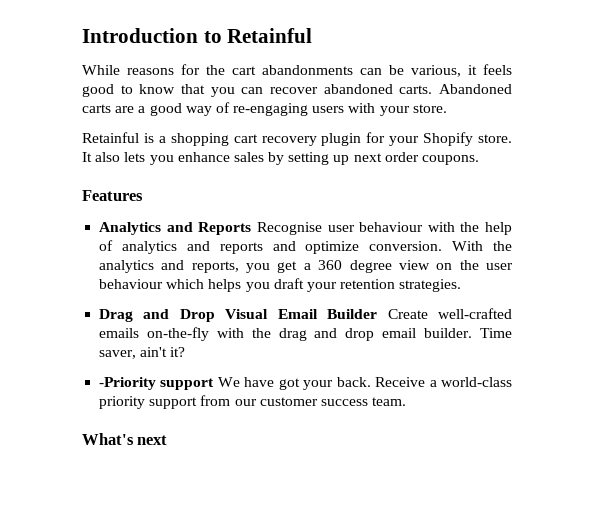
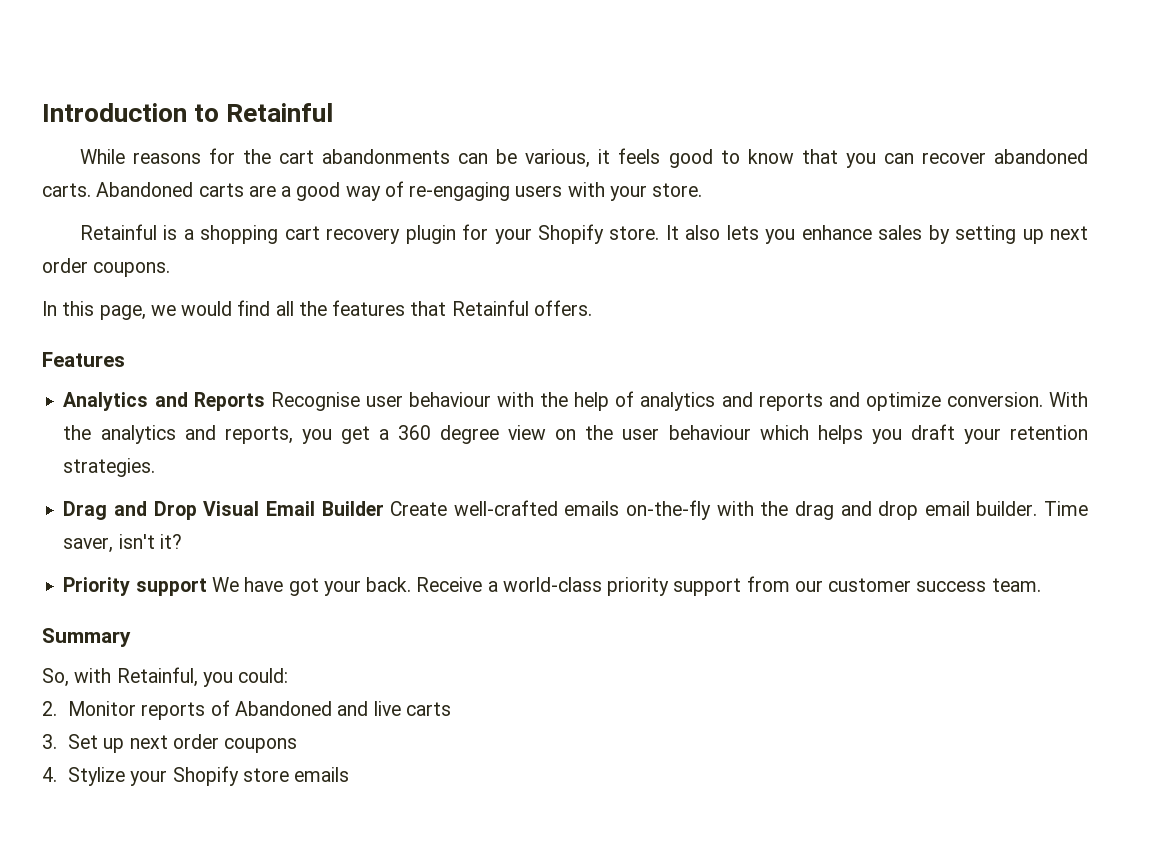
(480, 160) none -> [42,300,592,320] // In this page, we would find all the features that Retainful offers.
[140,347,168,357] ain't -> [118,534,155,549] isn't
[99,377,157,390] -Priority -> [63,577,131,596] Priority
[82,433,168,445] What's next -> [42,628,131,647] [42,667,289,687] [42,700,451,720] [42,734,298,753] [42,766,350,786] Summary // So, with Retainful, you could: // 2. Monitor reports of Abandoned and live carts // 3. Set up next order coupons // 4. Stylize your Shopify store emails

